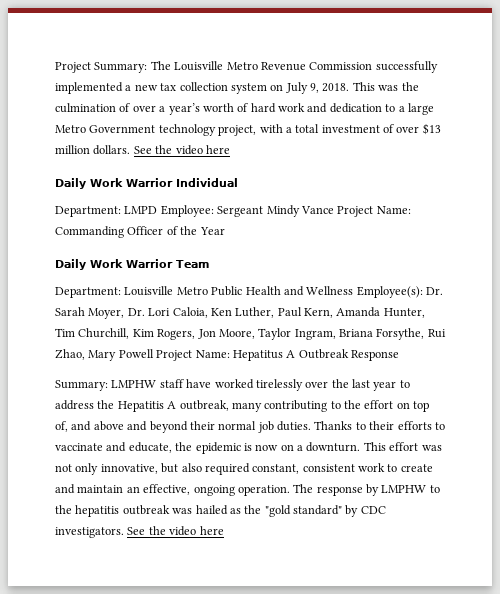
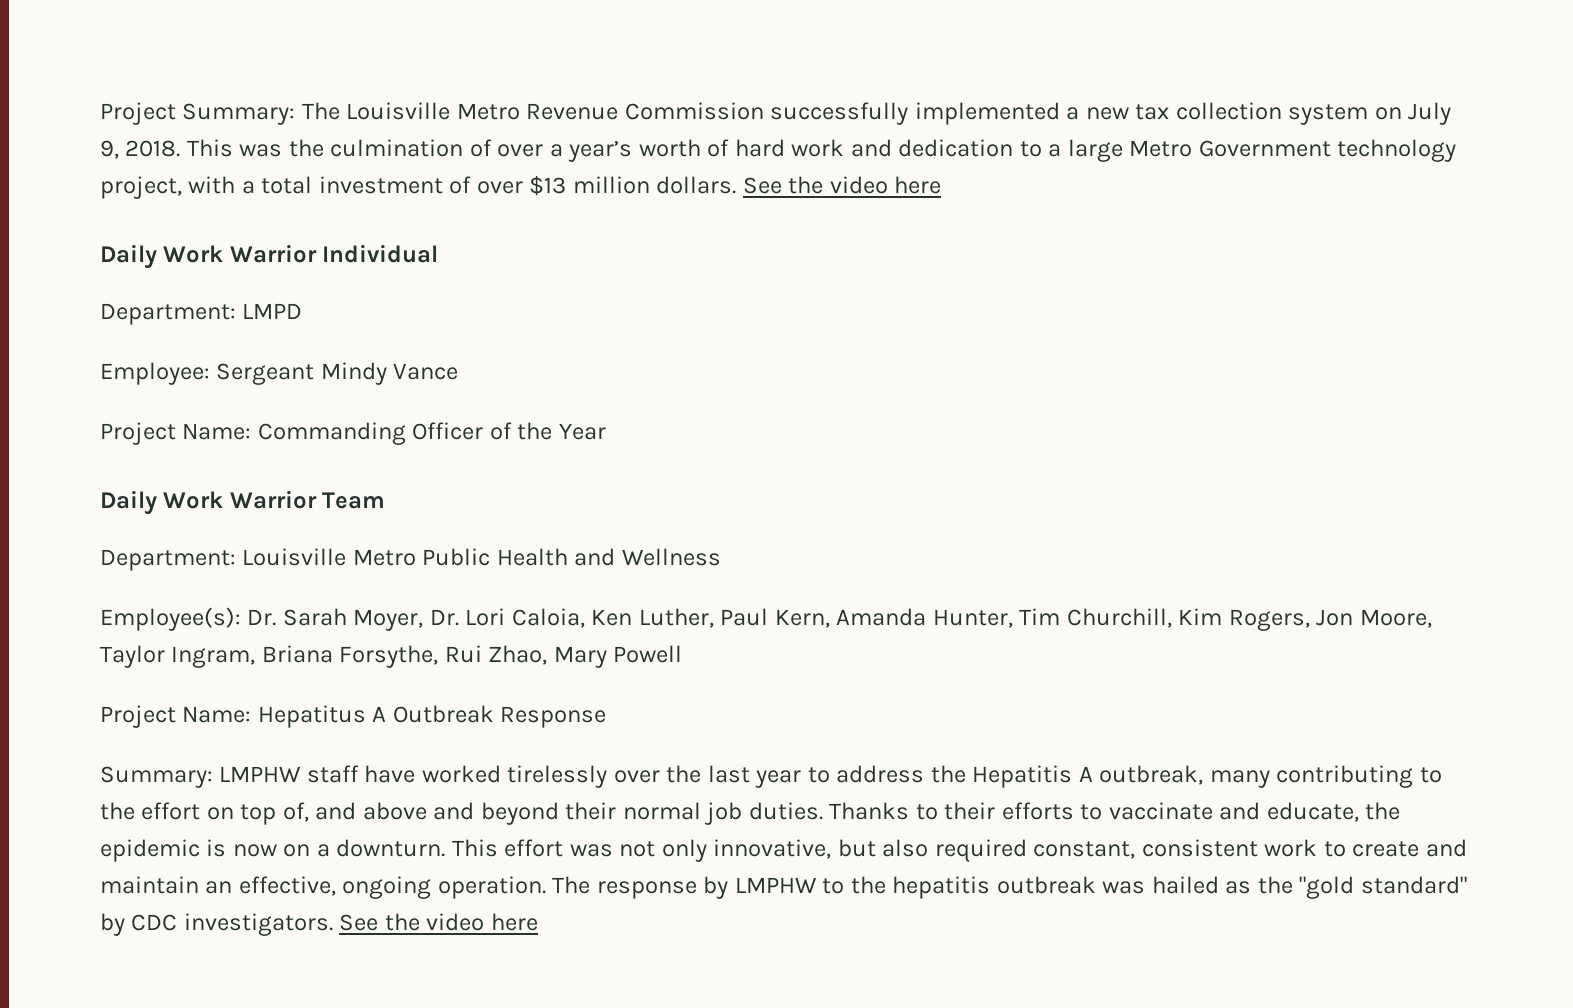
(158, 210) none -> (303, 311) //
(334, 210) none -> (459, 371) //
(354, 290) none -> (721, 557) //
(154, 353) none -> (683, 654) //

